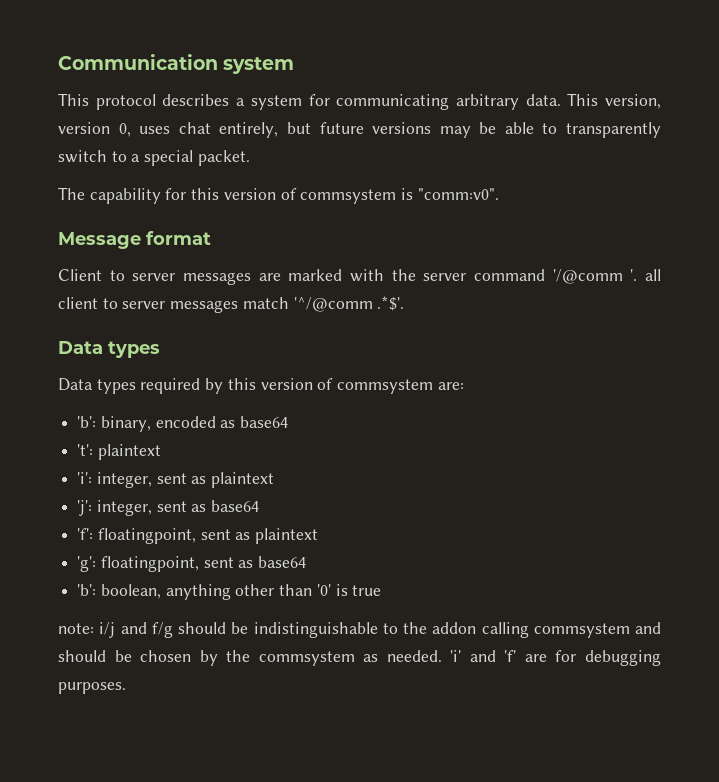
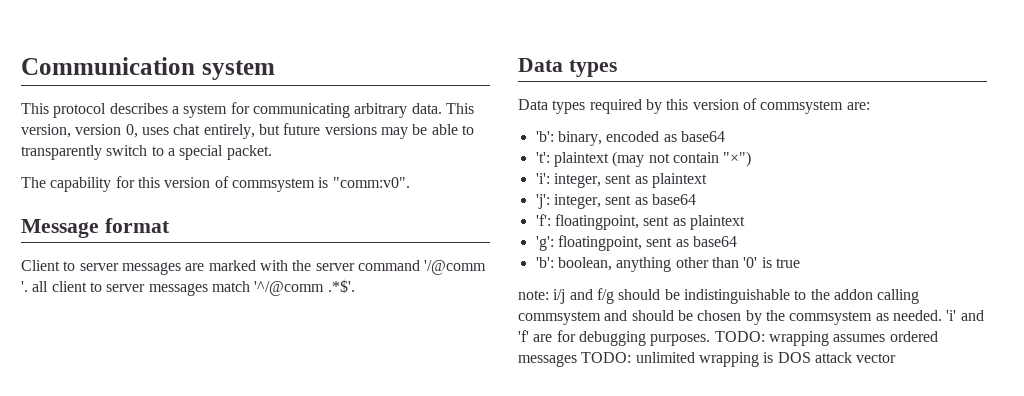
(161, 452) none -> [612,151,752,167] (may not contain "×")
(126, 688) none -> [714,331,938,346] [518,352,897,367] TODO: wrapping assumes ordered messages TODO: unlimited wrapping is DOS attack vector

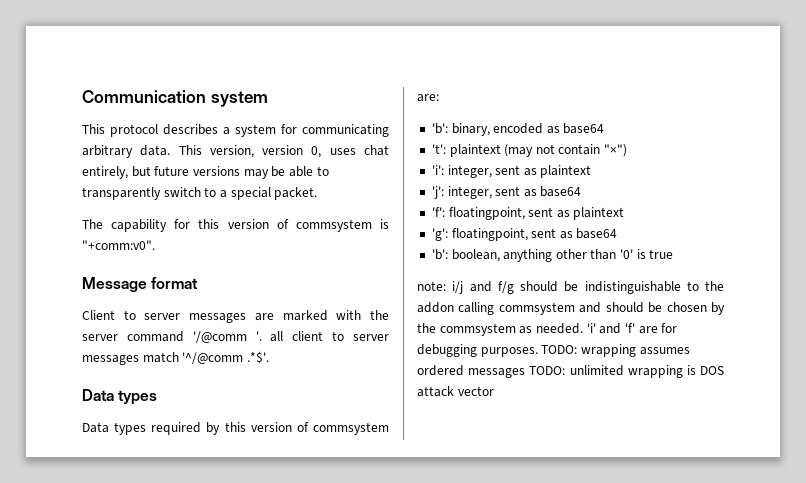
[332,177,410,188] "comm:v0". -> [82,240,155,250] "+comm:v0".

